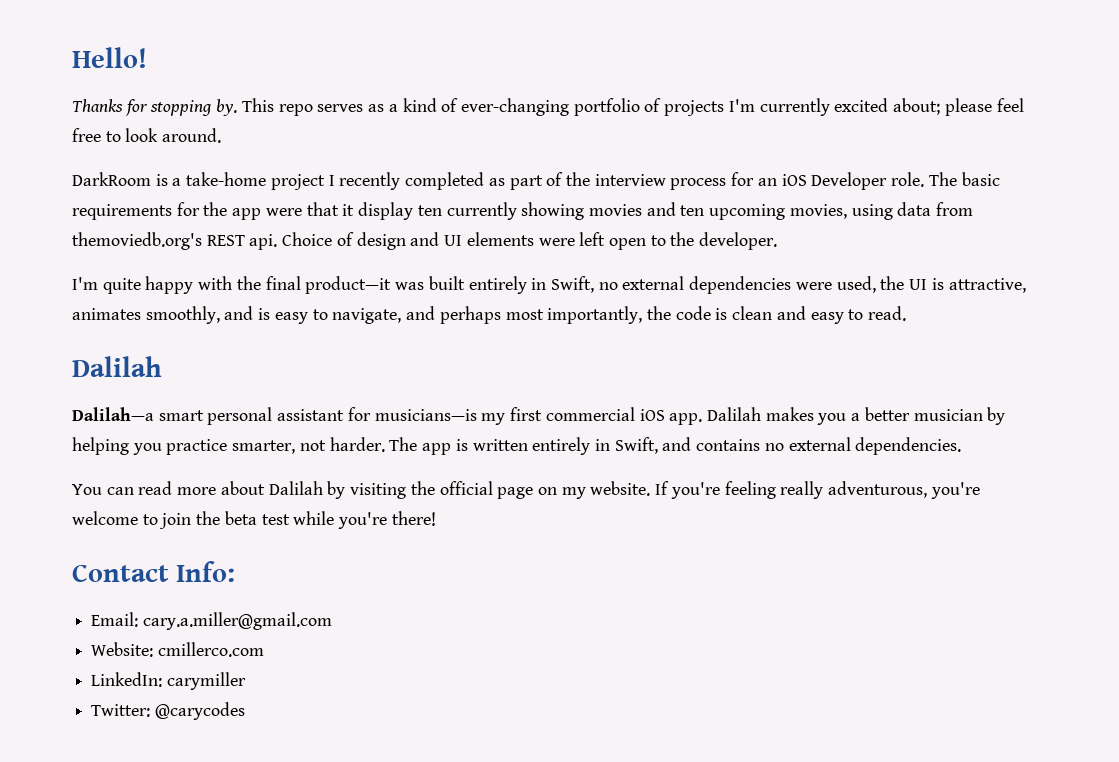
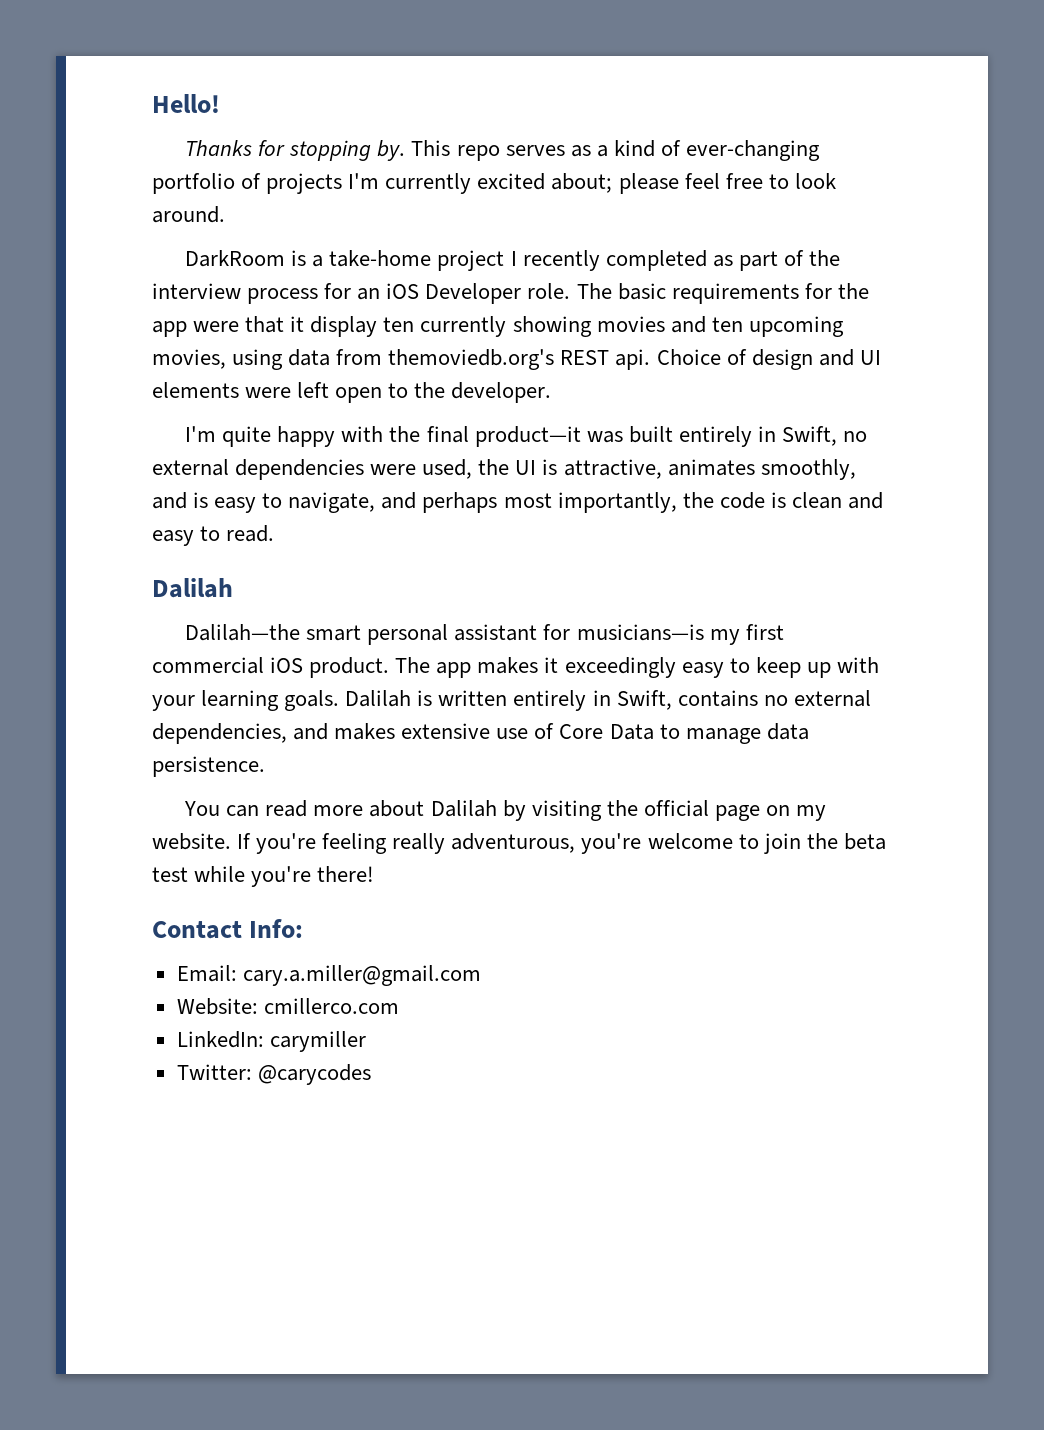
[72,407,154,421] Dalilah—a -> [185,624,301,641] Dalilah—the
[669,407,1006,425] [72,437,452,455] app. Dalilah makes you a better musician by helping you practice smarter, not harder. The app -> [309,657,879,678] [152,690,412,711] product. The app makes it exceedingly easy to keep up with your learning goals. Dalilah
[662,437,692,451] and -> (672, 700) none
[855,437,962,455] dependencies. -> [152,723,809,744] [152,756,265,777] dependencies, and makes extensive use of Core Data to manage data persistence.

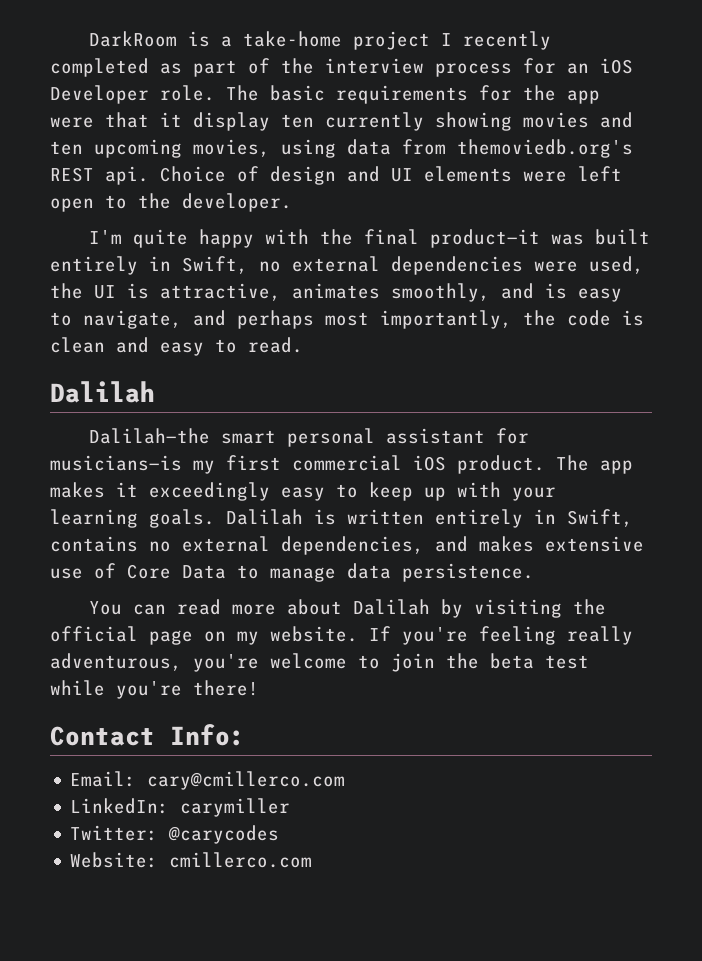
[152,94,220,113] [185,140,820,161] [152,173,836,194] [152,206,225,223] Hello! // Thanks for stopping by. This repo serves as a kind of ever-changing portfolio of projects I'm currently excited about; please feel free to look around. // -> (89, 39) none
[242,965,481,986] [176,998,399,1015] cary.a.miller@gmail.com // Website: cmillerco.com -> [147,771,346,790] cary@cmillerco.com
(371, 1074) none -> [70,852,313,868] // Website: cmillerco.com

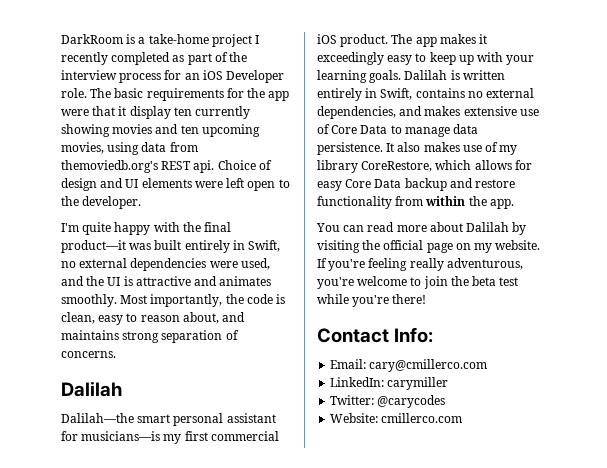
(644, 265) none -> [61,276,84,286] and
[160,283,622,302] [50,310,644,329] [50,337,303,356] attractive, animates smoothly, and is easy to navigate, and perhaps most importantly, the code is clean and easy to read. -> [135,276,272,286] [61,294,286,307] [61,312,246,325] [61,330,239,343] [61,351,116,358] attractive and animates smoothly. Most importantly, the code is clean, easy to reason about, and maintains strong separation of concerns.
(534, 572) none -> [386,142,518,155] [317,160,532,173] [317,178,516,191] [317,196,514,209] It also makes use of my library CoreRestore, which allows for easy Core Data backup and restore functionality from within the app.

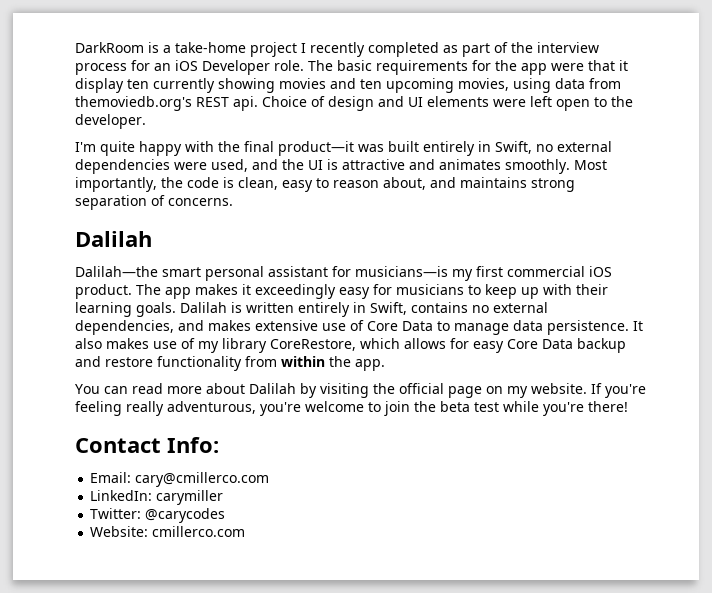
(413, 60) none -> [373,284,464,295] for musicians
[506,55,535,65] your -> [576,284,608,295] their

